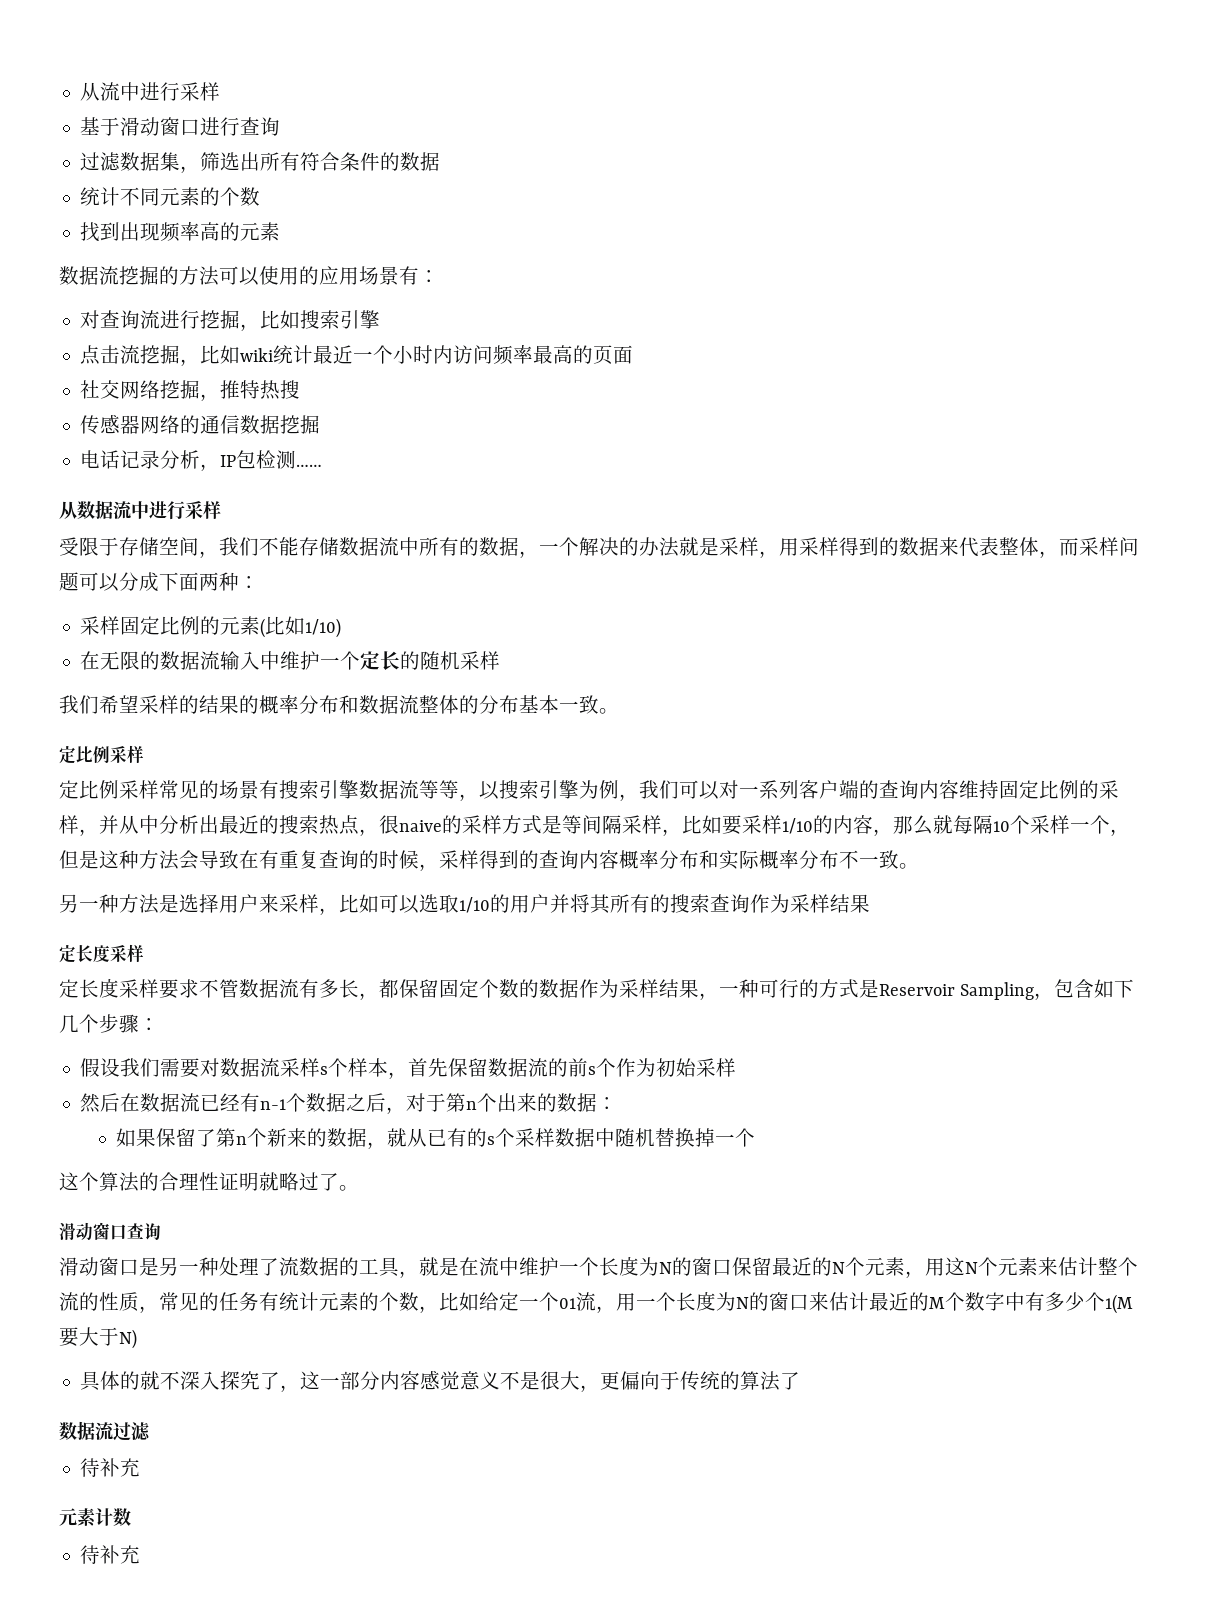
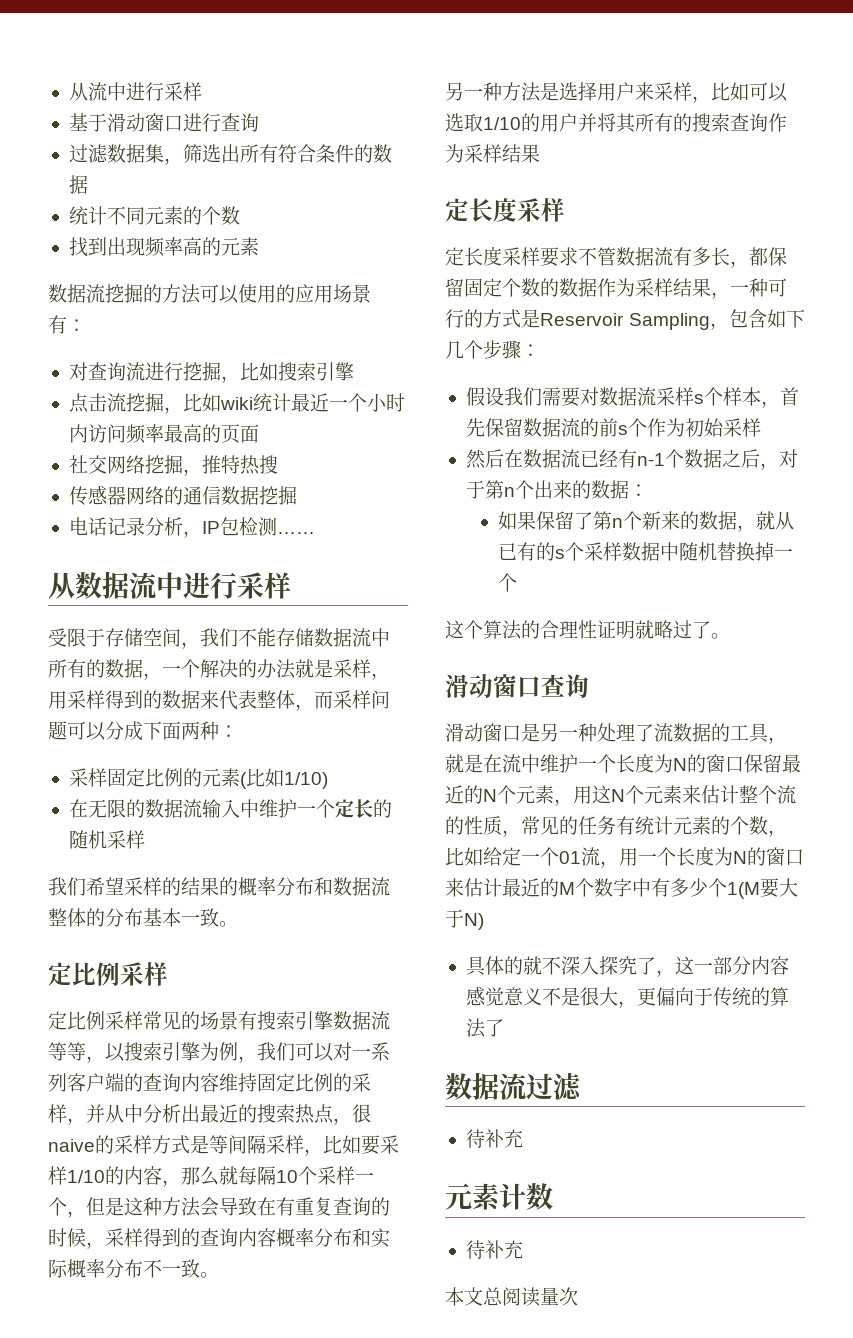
(141, 1554) none -> [445,1287,578,1307] // 本文总阅读量次

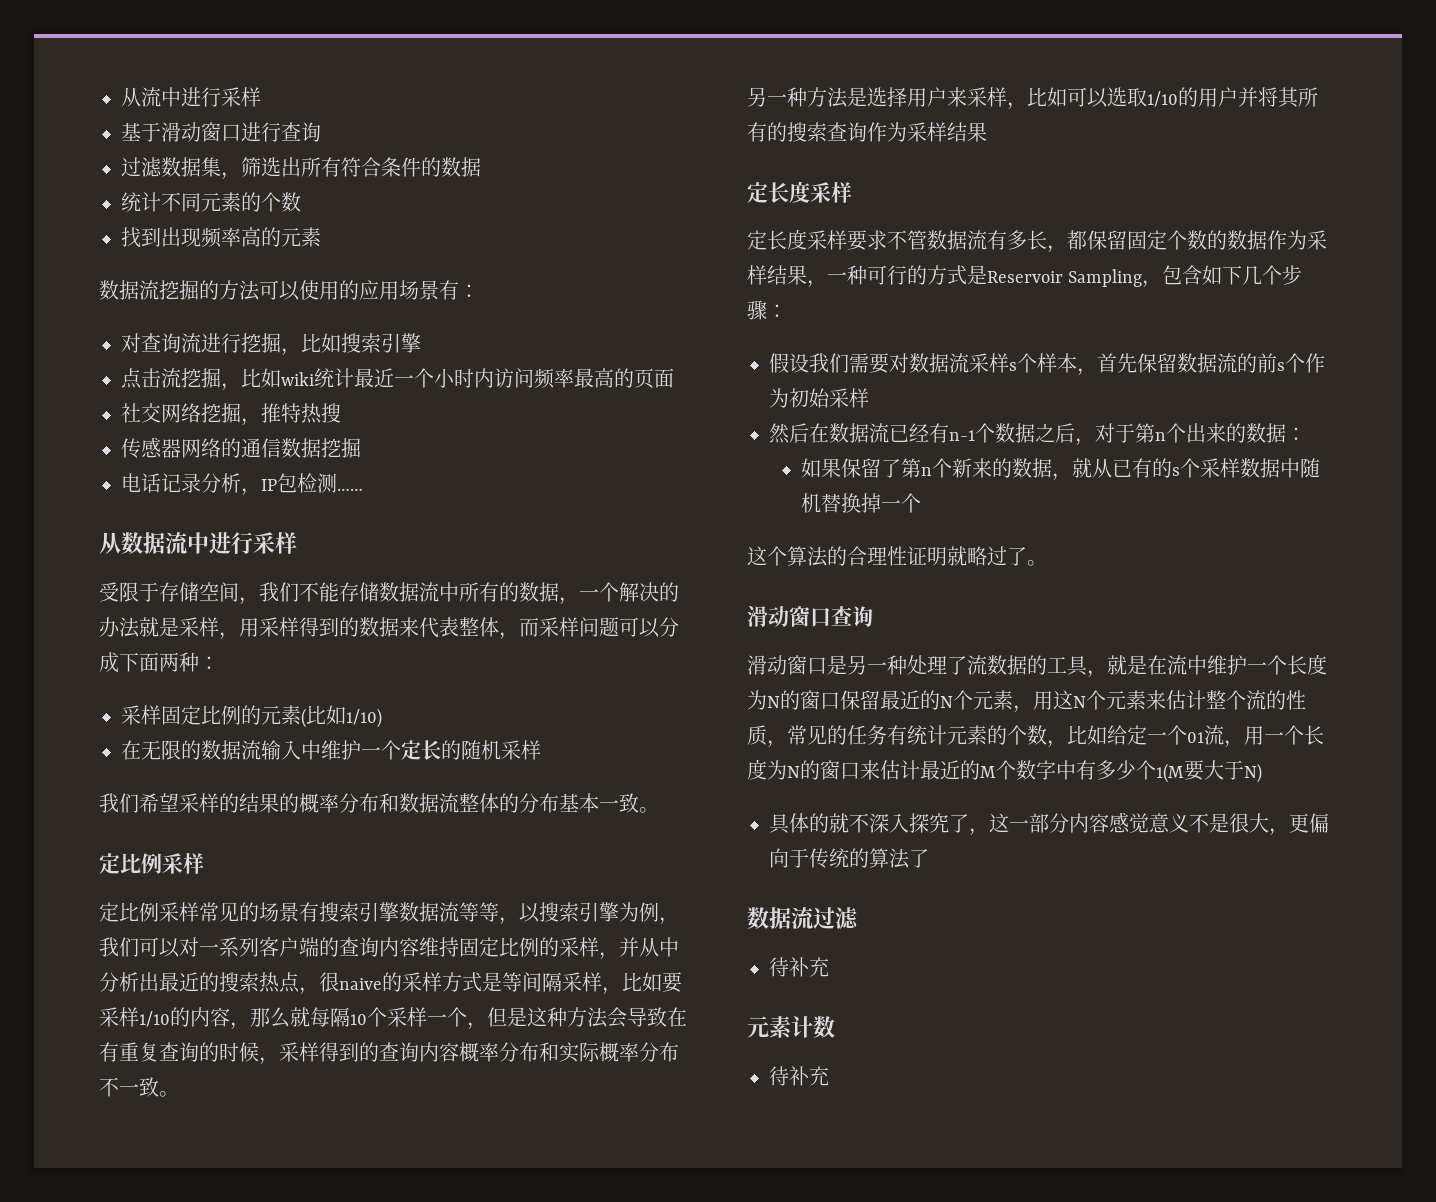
[445,1287,578,1307] // 本文总阅读量次 -> (829, 1076) none

